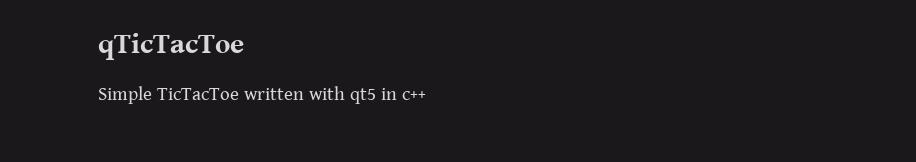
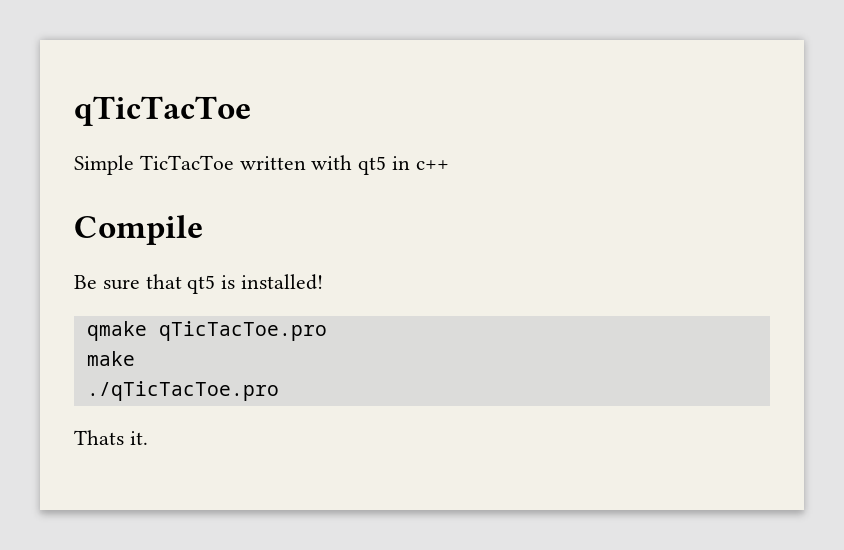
(426, 95) none -> [74,215,203,245] [74,274,324,294] [86,321,327,341] [86,351,135,366] [86,381,279,401] [74,430,148,445] // Compile // Be sure that qt5 is installed! // qmake qTicTacToe.pro // make // ./qTicTacToe.pro // Thats it.

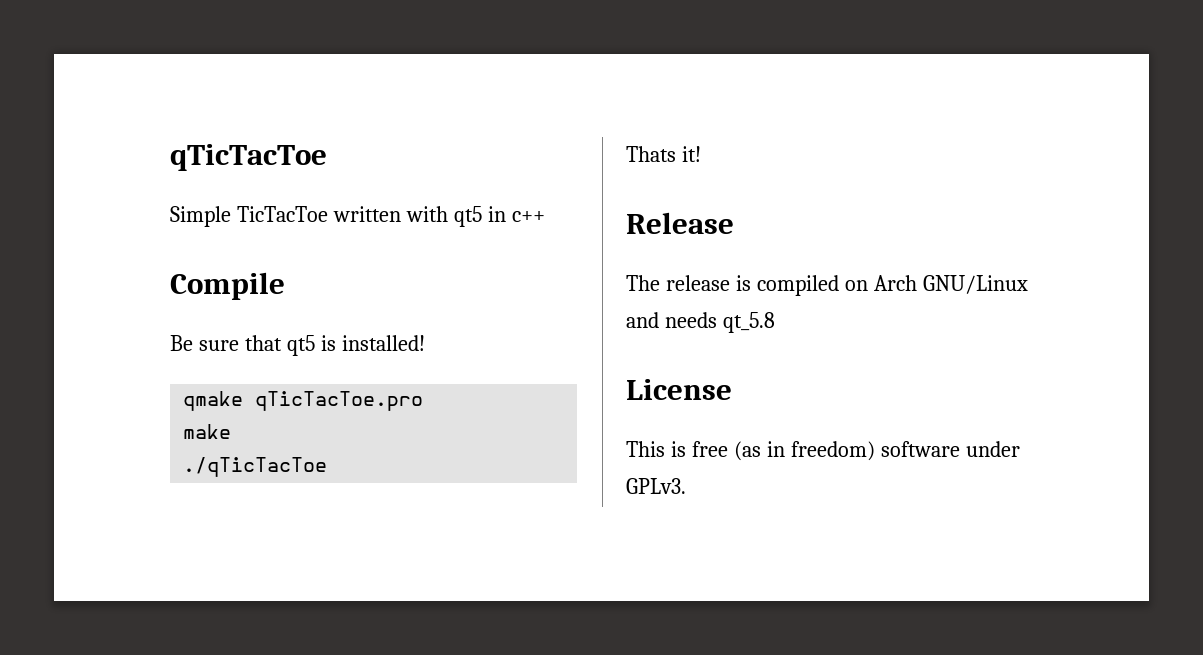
[86,381,279,401] ./qTicTacToe.pro -> [183,457,328,477] ./qTicTacToe
[129,431,148,445] it. -> [681,146,701,162] [626,212,734,234] [626,275,1028,296] [626,312,775,333] [626,379,732,400] [626,441,1020,461] [626,478,686,494] it! // Release // The release is compiled on Arch GNU/Linux and needs qt_5.8 // License // This is free (as in freedom) software under GPLv3.

